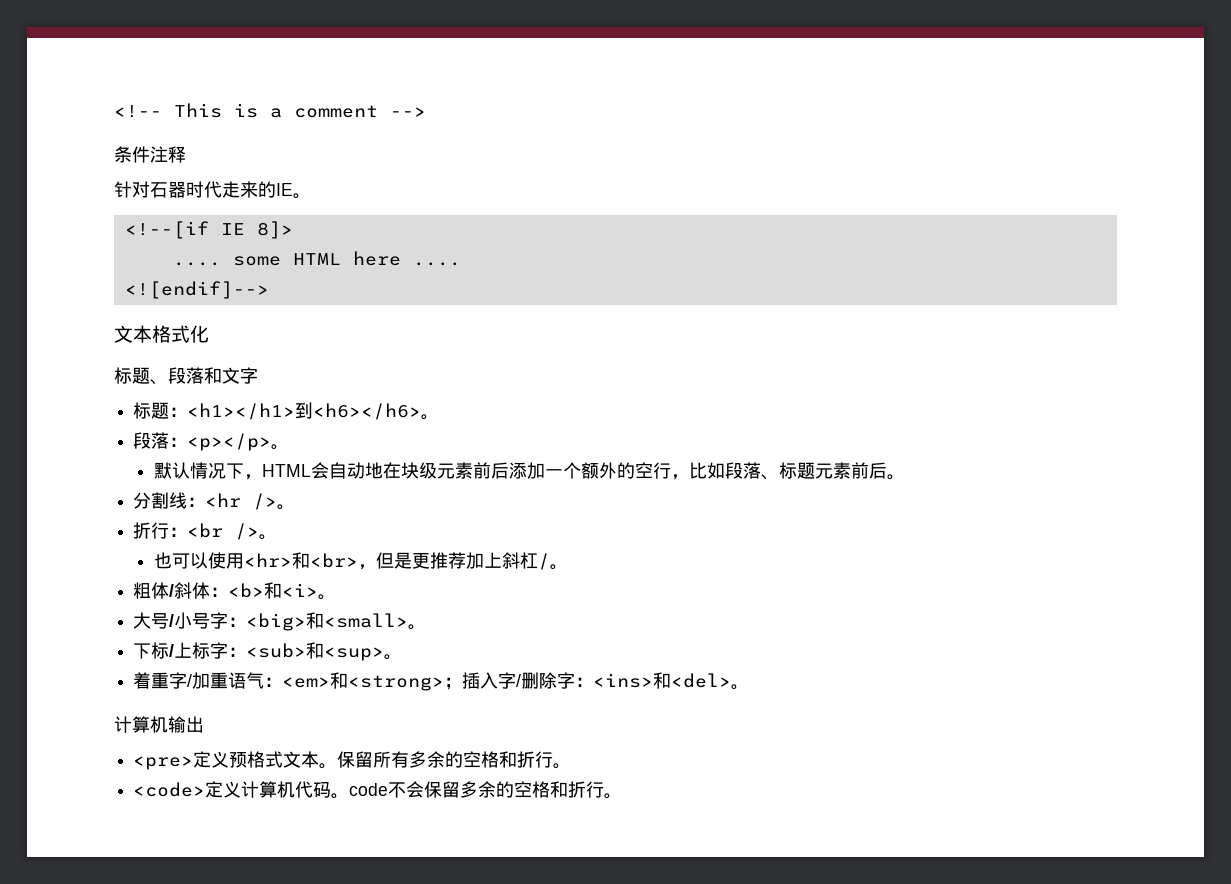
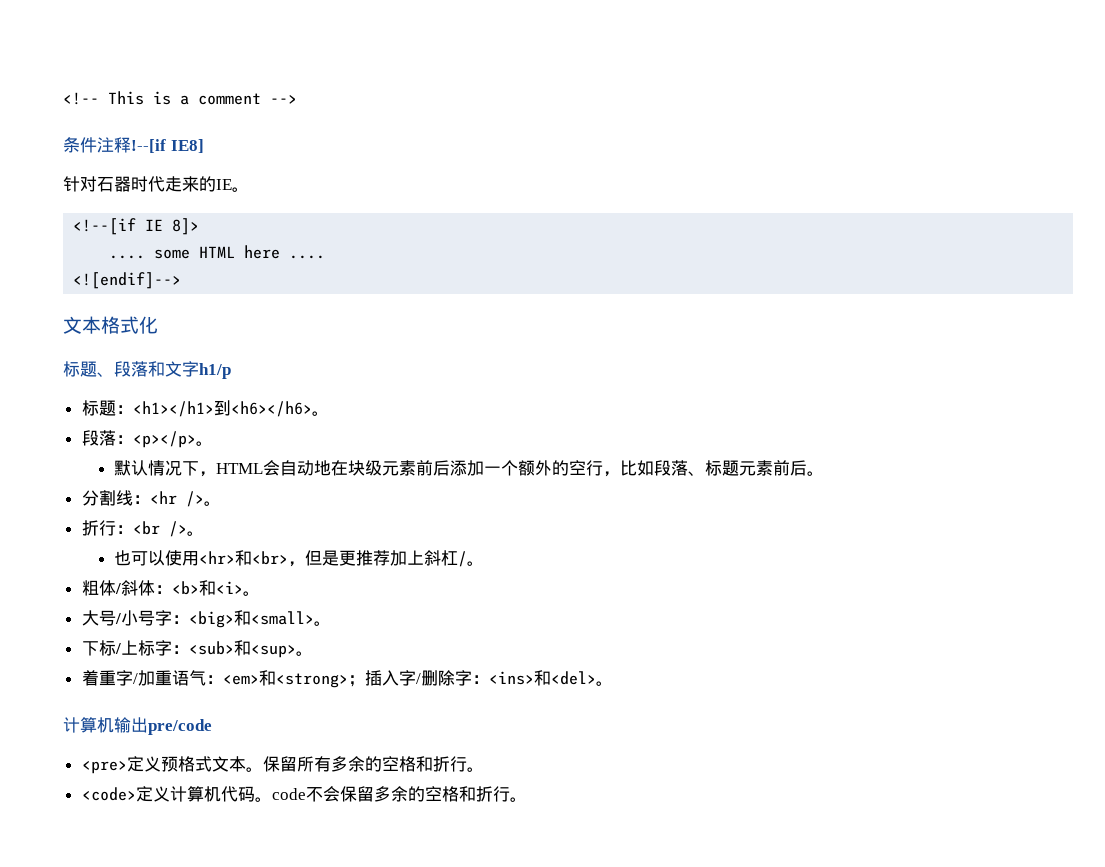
(186, 154) none -> [131,139,204,153] !--[if IE8]
(258, 375) none -> [199,363,231,379] h1/p
(204, 724) none -> [148,719,212,735] pre/code

